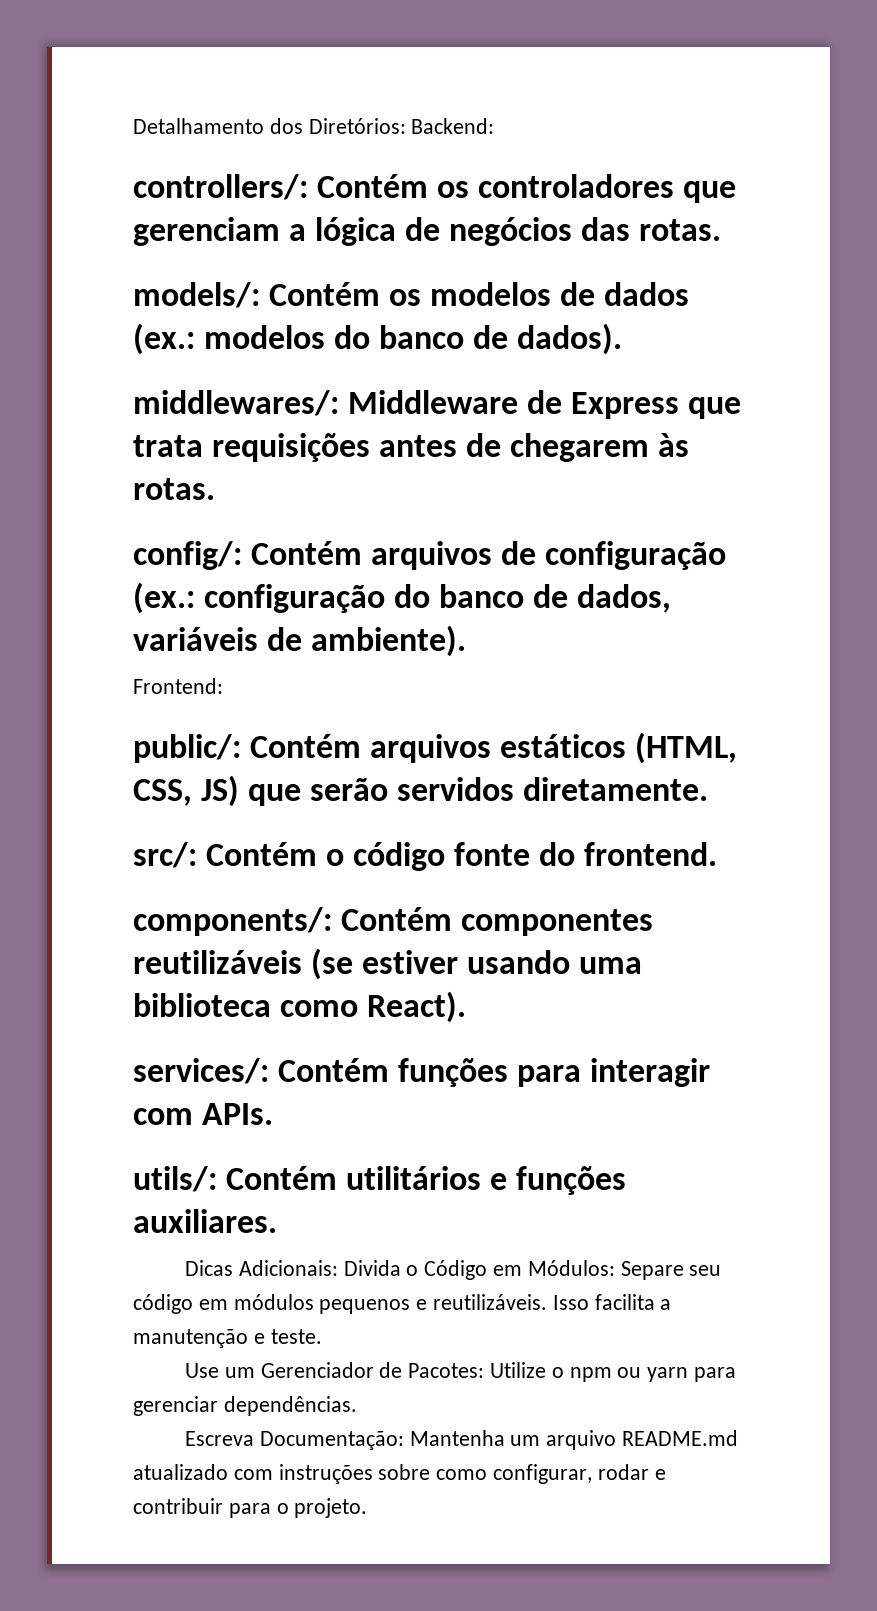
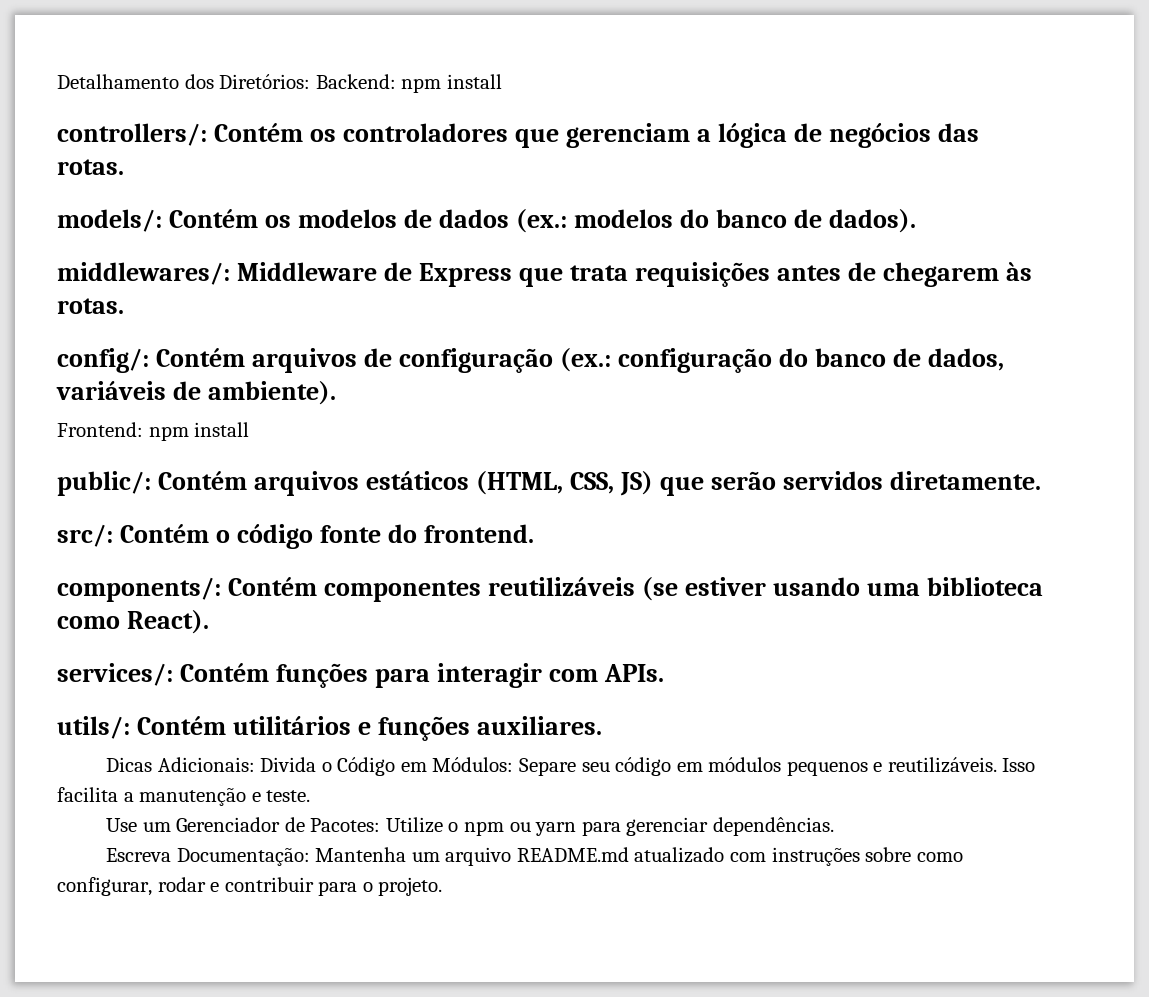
(495, 126) none -> [401,74,502,93] npm install
(223, 686) none -> [148,422,250,441] npm install

